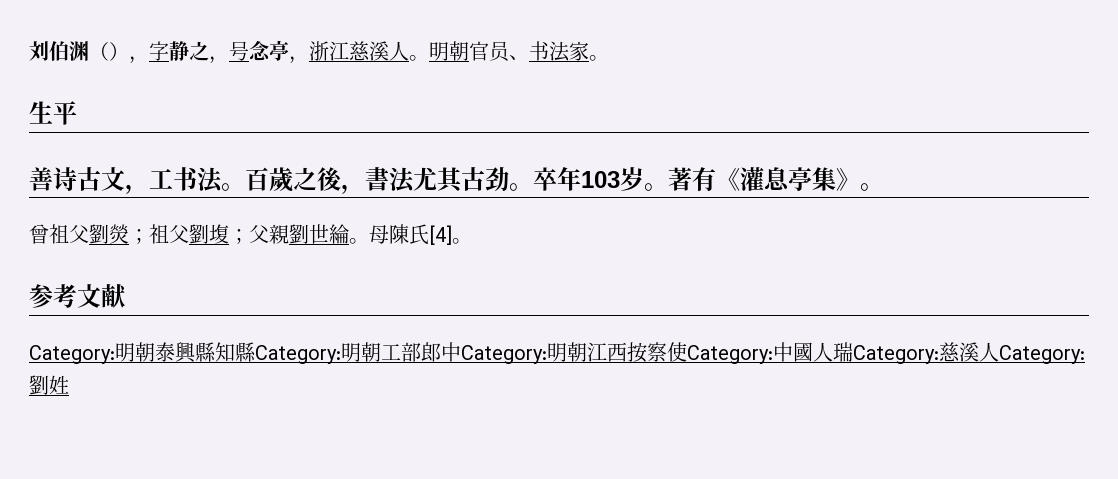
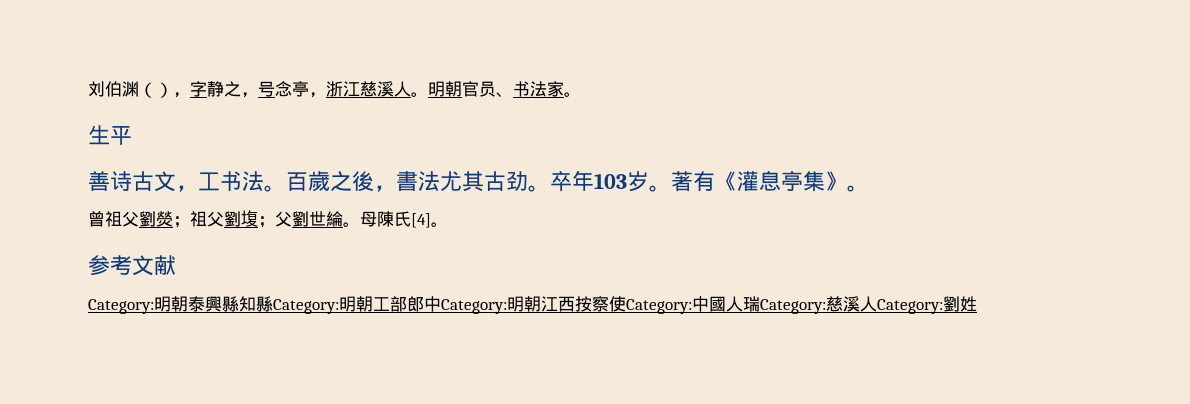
[269,224,289,244] 親 -> (292, 219) none

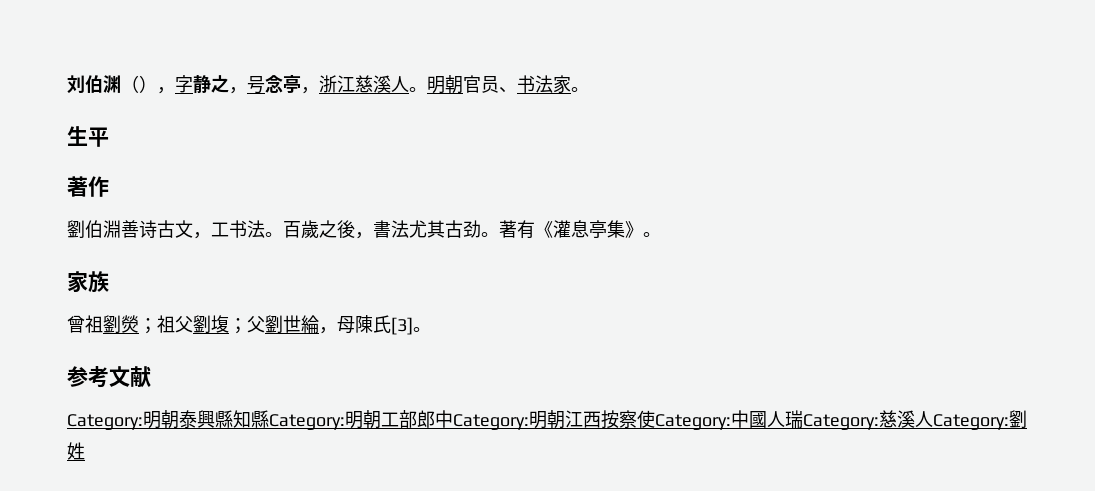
(132, 135) none -> [67,176,109,197] [67,220,121,239] 著作 // 劉伯淵
[550,170,671,192] 卒年103岁。 -> (499, 234) none
(869, 188) none -> [67,271,109,293] // 家族
[122,211,139,227] 父 -> (103, 324) none
[343,211,431,228] 。母陳氏[4] -> [319,315,413,335] ，母陳氏[3]

